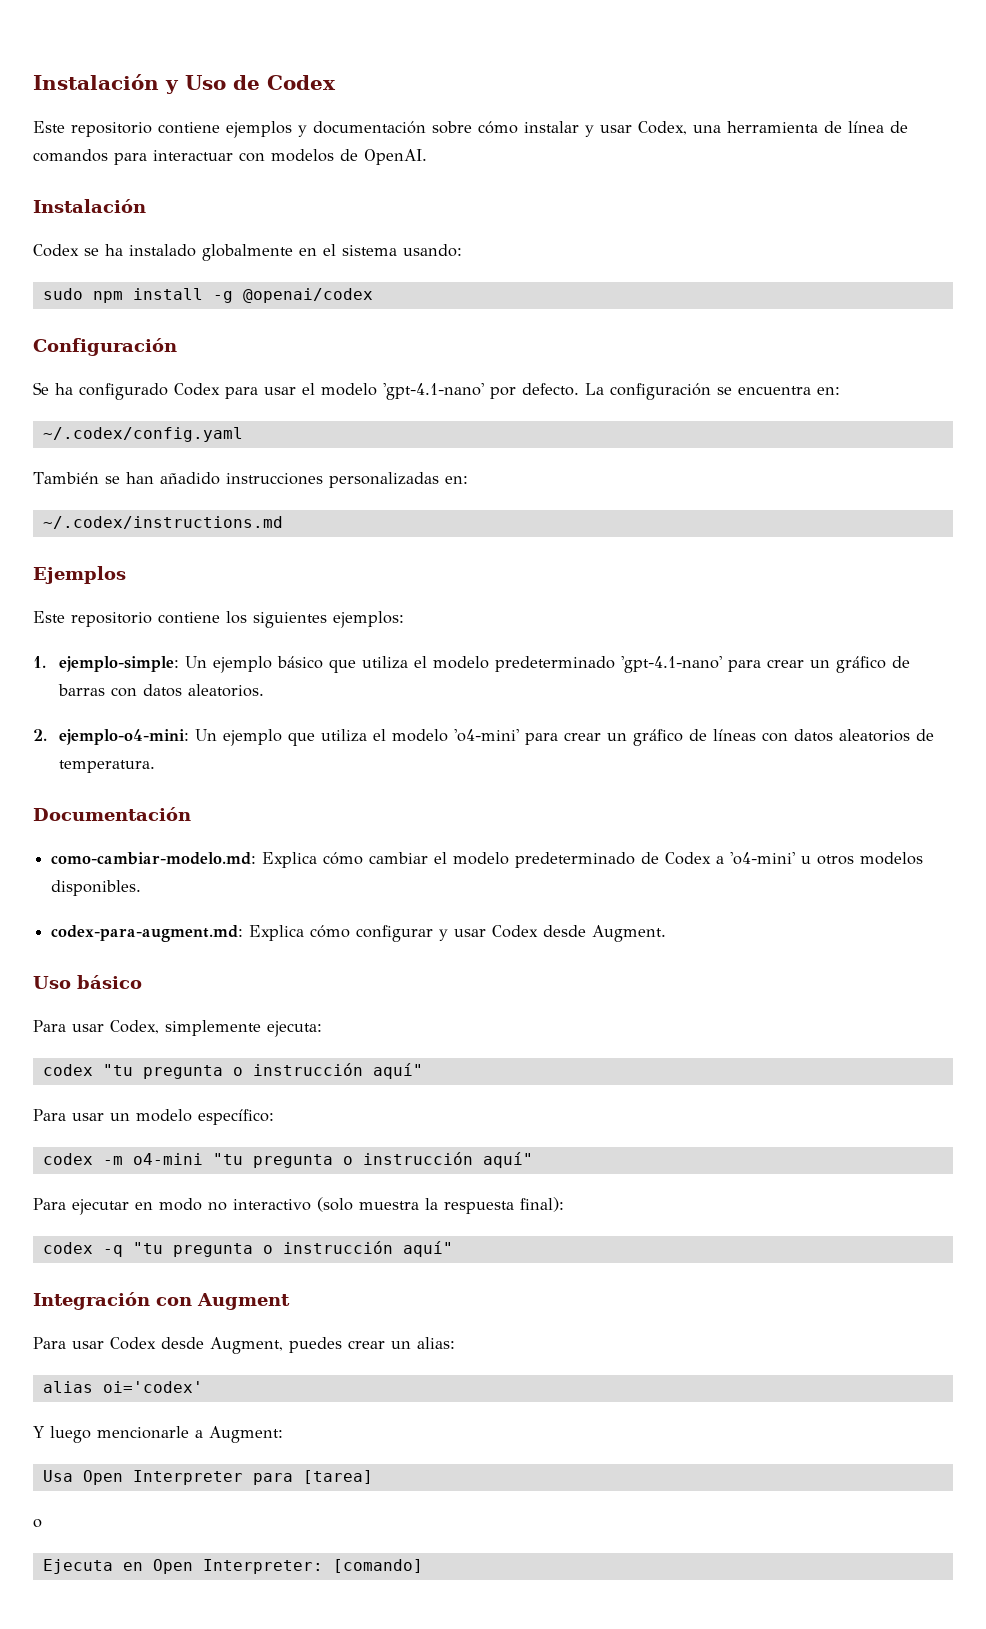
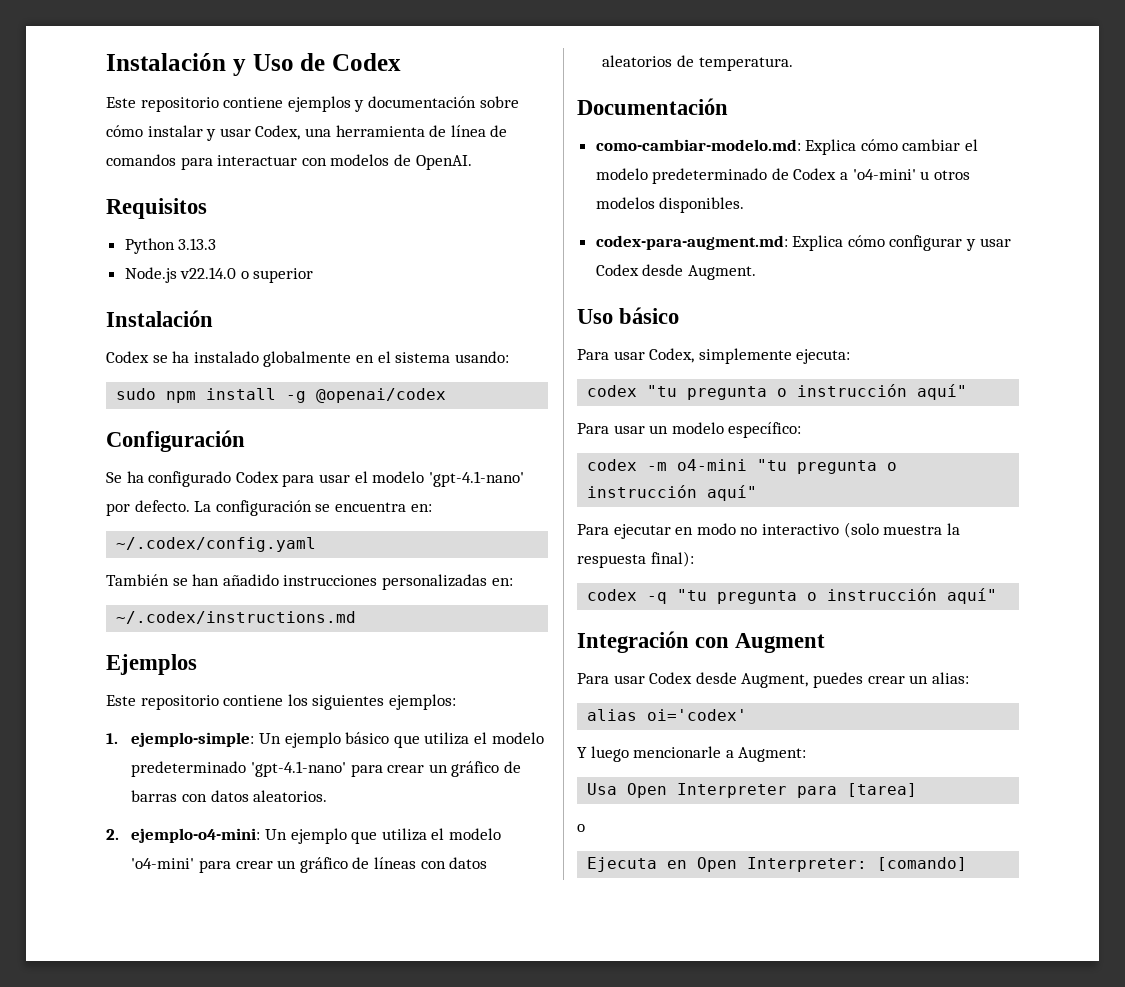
(427, 157) none -> [106,198,207,219] [124,238,217,254] [124,267,314,283] // Requisitos // Python 3.13.3 // Node.js v22.14.0 o superior

